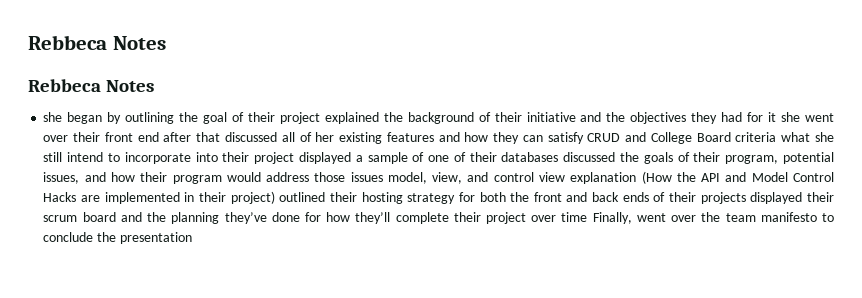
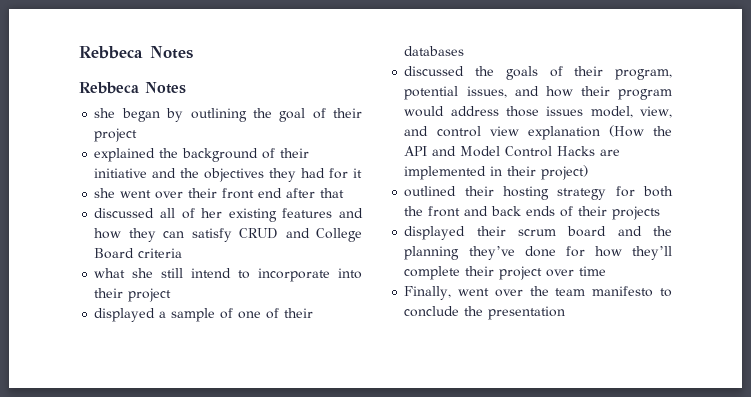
(320, 118) none -> (138, 135) //
(777, 117) none -> (363, 173) //
(221, 137) none -> (345, 193) //
(777, 137) none -> (183, 253) //
(295, 158) none -> (172, 295) //
(559, 157) none -> (465, 51) //
(275, 197) none -> (589, 172) //
(746, 198) none -> (661, 213) //
(588, 217) none -> (607, 271) //

